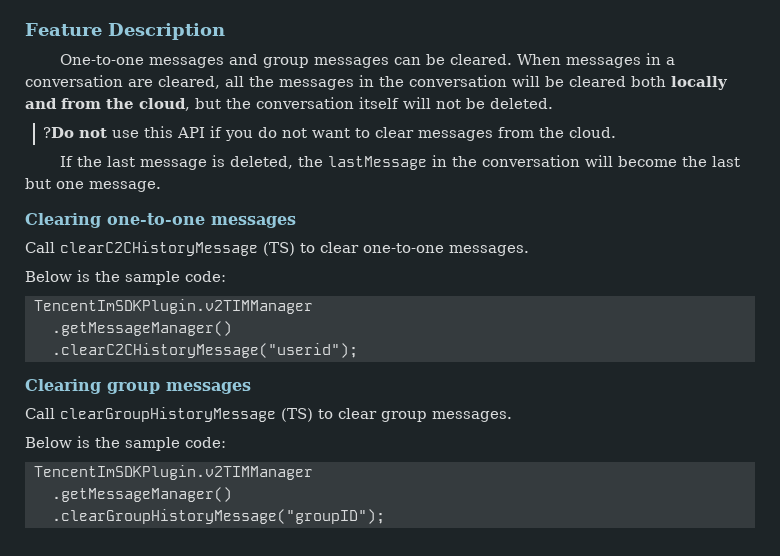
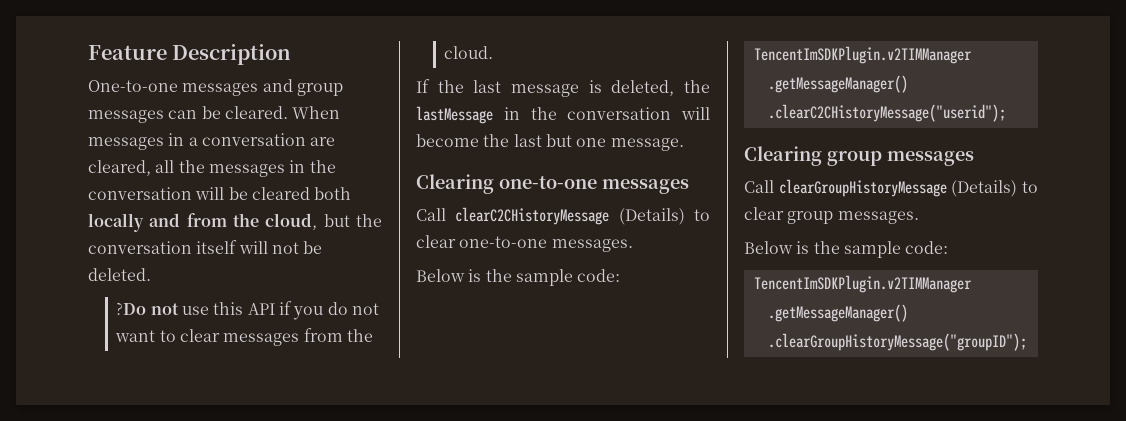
[263,242,295,256] (TS) -> [618,208,685,225] (Details)
[281,408,313,422] (TS) -> [951,180,1018,197] (Details)

